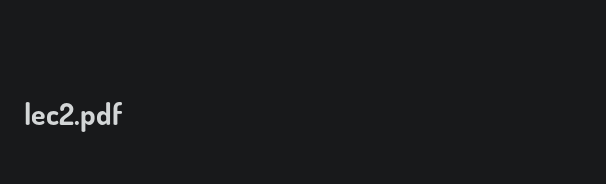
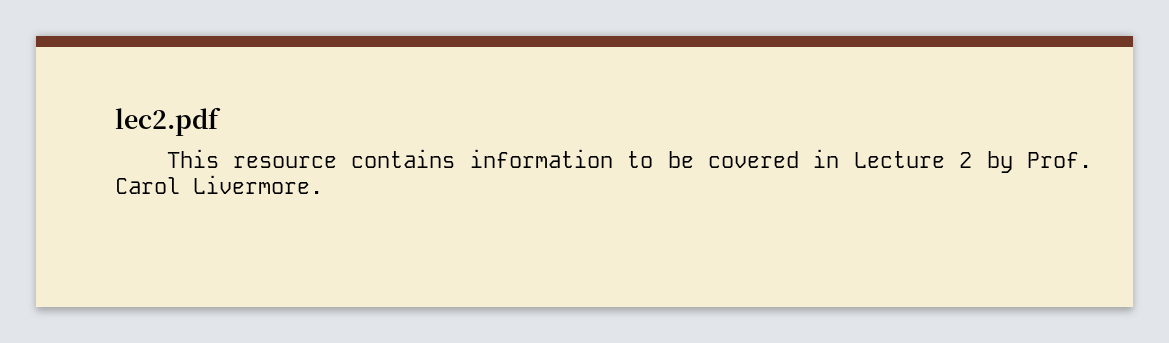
(123, 117) none -> [166,149,1093,173] [115,175,323,194] // This resource contains information to be covered in Lecture 2 by Prof. Carol Livermore.

